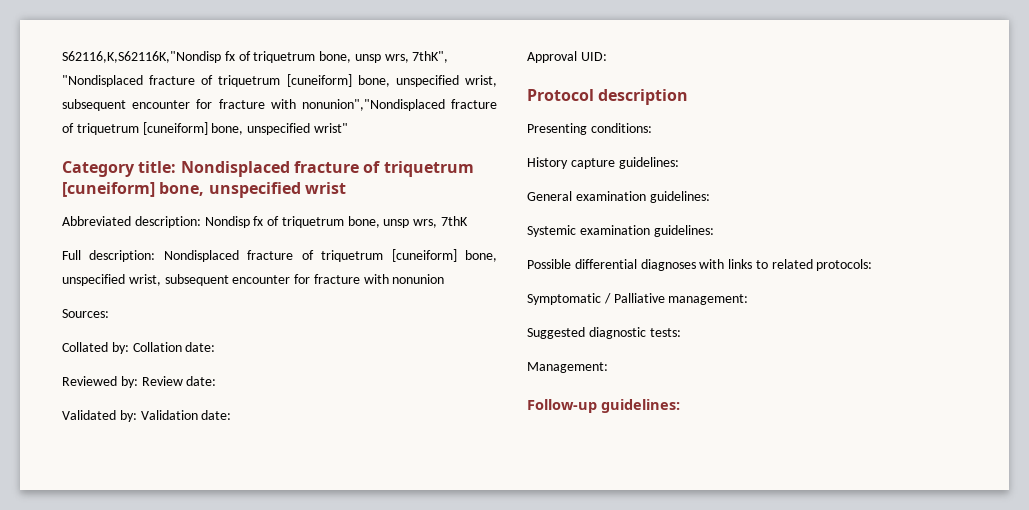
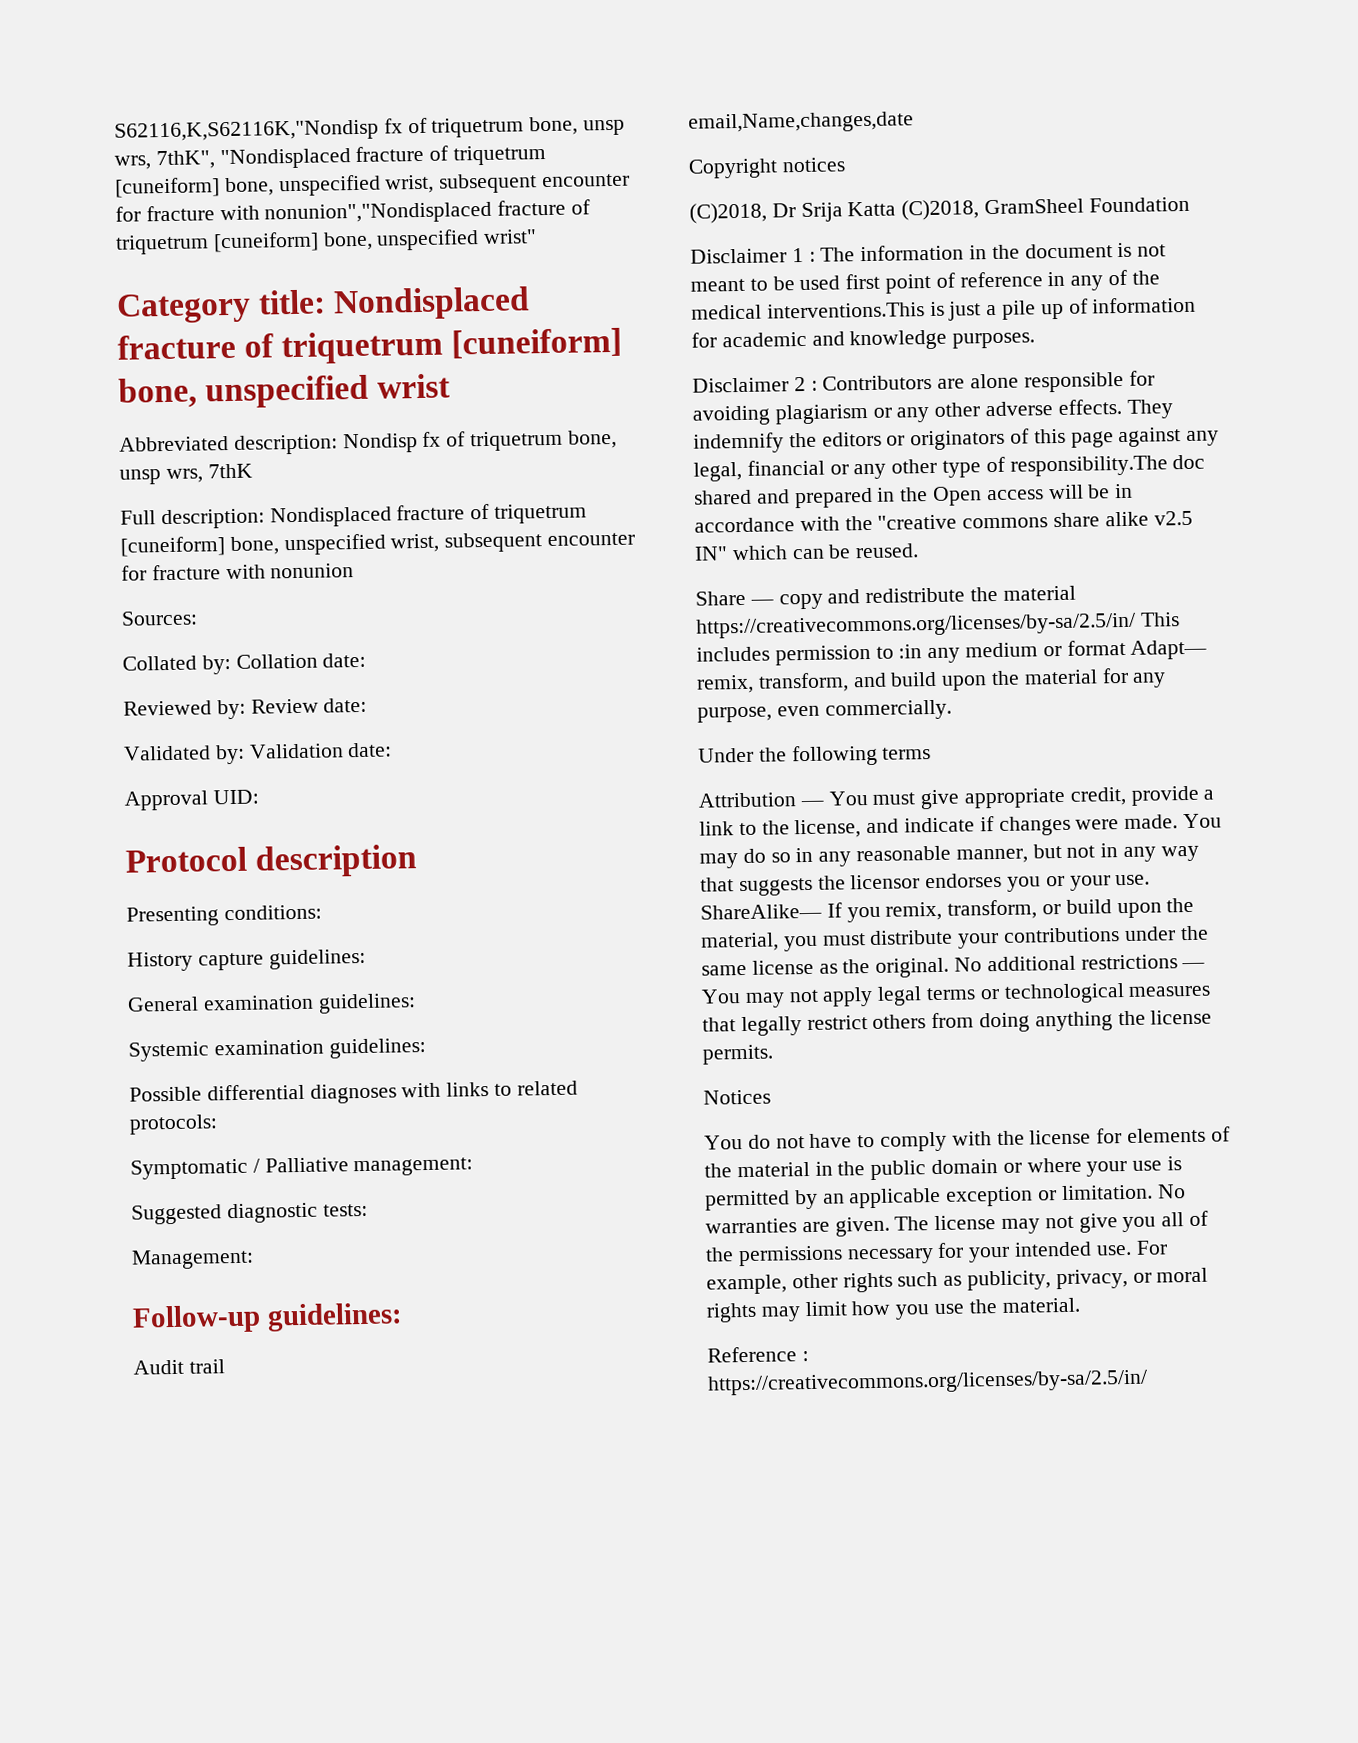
(680, 406) none -> [133,1359,225,1375] [688,111,914,134] [688,157,846,179] [689,196,1190,224] [690,242,1167,264] [690,269,1160,294] [691,296,1197,321] [691,329,1036,351] [692,370,1155,393] [692,398,1173,426] [693,427,1220,454] [693,454,1206,482] [694,483,1134,509] [694,510,1193,533] [694,543,920,561] [695,585,1076,610] [696,612,1180,639] [696,639,1208,666] [696,667,1167,694] [697,699,952,723] [698,744,932,767] [698,785,1215,810] [699,813,1223,839] [699,843,1199,869] [700,872,1151,897] [700,897,1195,923] [700,925,1209,952] [701,954,1206,978] [701,983,1212,1008] [702,1009,1213,1037] [702,1044,774,1065] [703,1089,771,1105] [704,1126,1231,1152] [704,1156,1183,1181] [705,1184,1186,1211] [705,1210,1210,1237] [705,1240,1168,1267] [706,1267,1209,1295] [706,1297,1080,1323] [707,1346,809,1363] [707,1369,1148,1396] // Audit trail // email,Name,changes,date // Copyright notices // (C)2018, Dr Srija Katta (C)2018, GramSheel Foundation // Disclaimer 1 : The information in the document is not meant to be used first point of reference in any of the medical interventions.This is just a pile up of information for academic and knowledge purposes. // Disclaimer 2 : Contributors are alone responsible for avoiding plagiarism or any other adverse effects. They indemnify the editors or originators of this page against any legal, financial or any other type of responsibility.The doc shared and prepared in the Open access will be in accordance with the "creative commons share alike v2.5 IN" which can be reused. // Share — copy and redistribute the material https://creativecommons.org/licenses/by-sa/2.5/in/ This includes permission to :in any medium or format Adapt— remix, transform, and build upon the material for any purpose, even commercially. // Under the following terms // Attribution — You must give appropriate credit, provide a link to the license, and indicate if changes were made. You may do so in any reasonable manner, but not in any way that suggests the licensor endorses you or your use. ShareAlike— If you remix, transform, or build upon the material, you must distribute your contributions under the same license as the original. No additional restrictions — You may not apply legal terms or technological measures that legally restrict others from doing anything the license permits. // Notices // You do not have to comply with the license for elements of the material in the public domain or where your use is permitted by an applicable exception or limitation. No warranties are given. The license may not give you all of the permissions necessary for your intended use. For example, other rights such as publicity, privacy, or moral rights may limit how you use the material. // Reference : https://creativecommons.org/licenses/by-sa/2.5/in/

